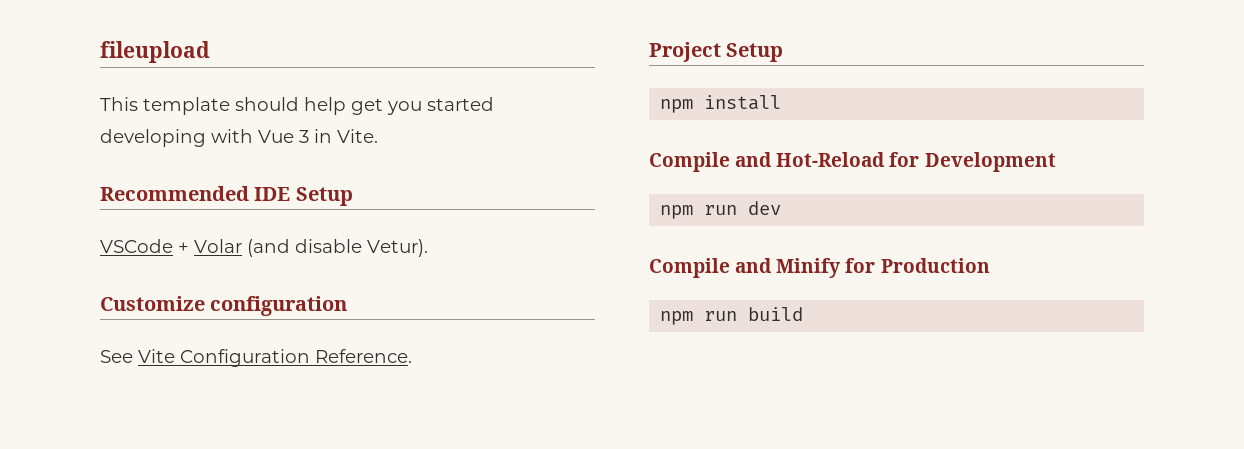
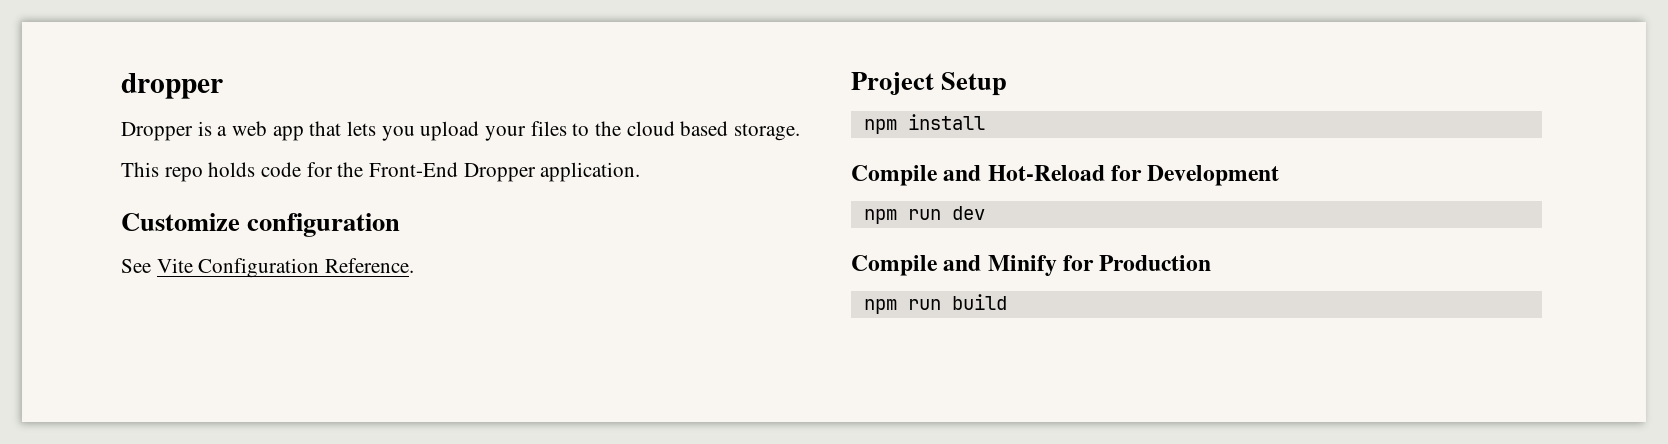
[100,41,210,63] [100,97,494,115] [100,129,378,147] [100,186,353,206] [100,239,428,257] fileupload // This template should help get you started developing with Vue 3 in Vite. // Recommended IDE Setup // VSCode + Volar (and disable Vetur). -> [121,73,223,99] [121,121,801,141] [121,162,641,182] dropper // Dropper is a web app that lets you upload your files to the cloud based storage. // This repo holds code for the Front-End Dropper application.

